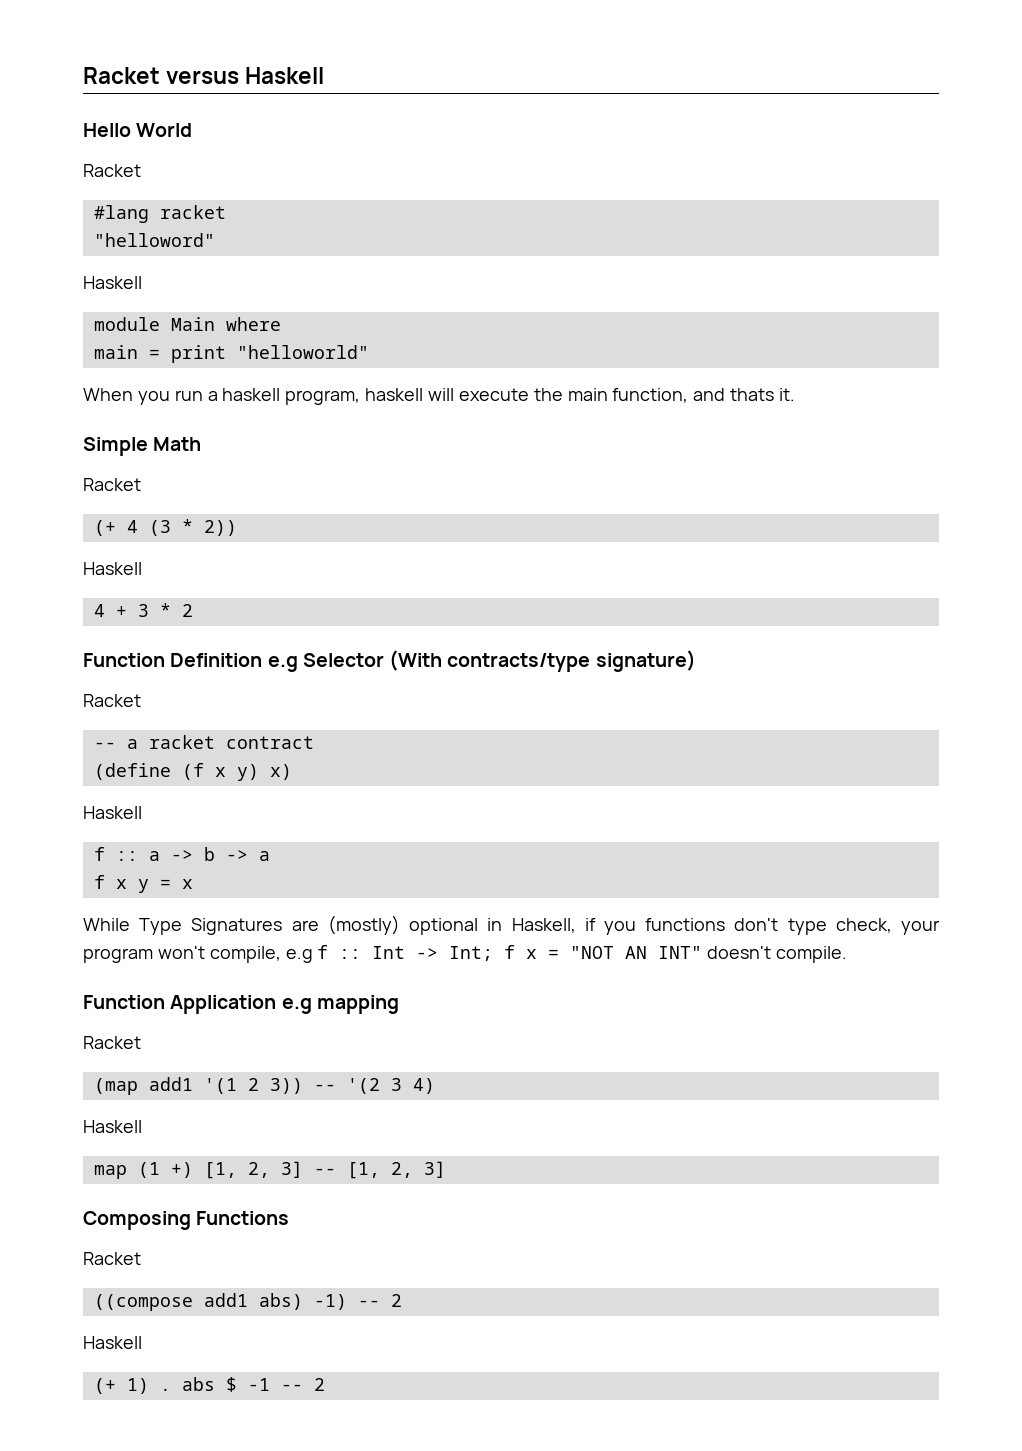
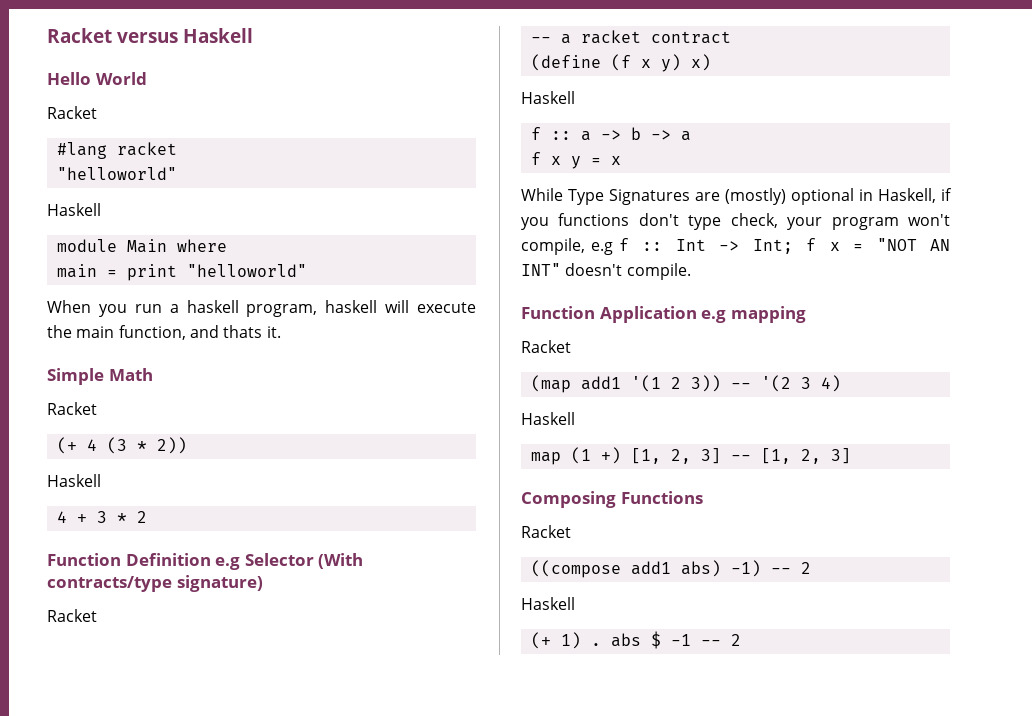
[93,233,215,247] "helloword" -> [56,167,177,180] "helloworld"

